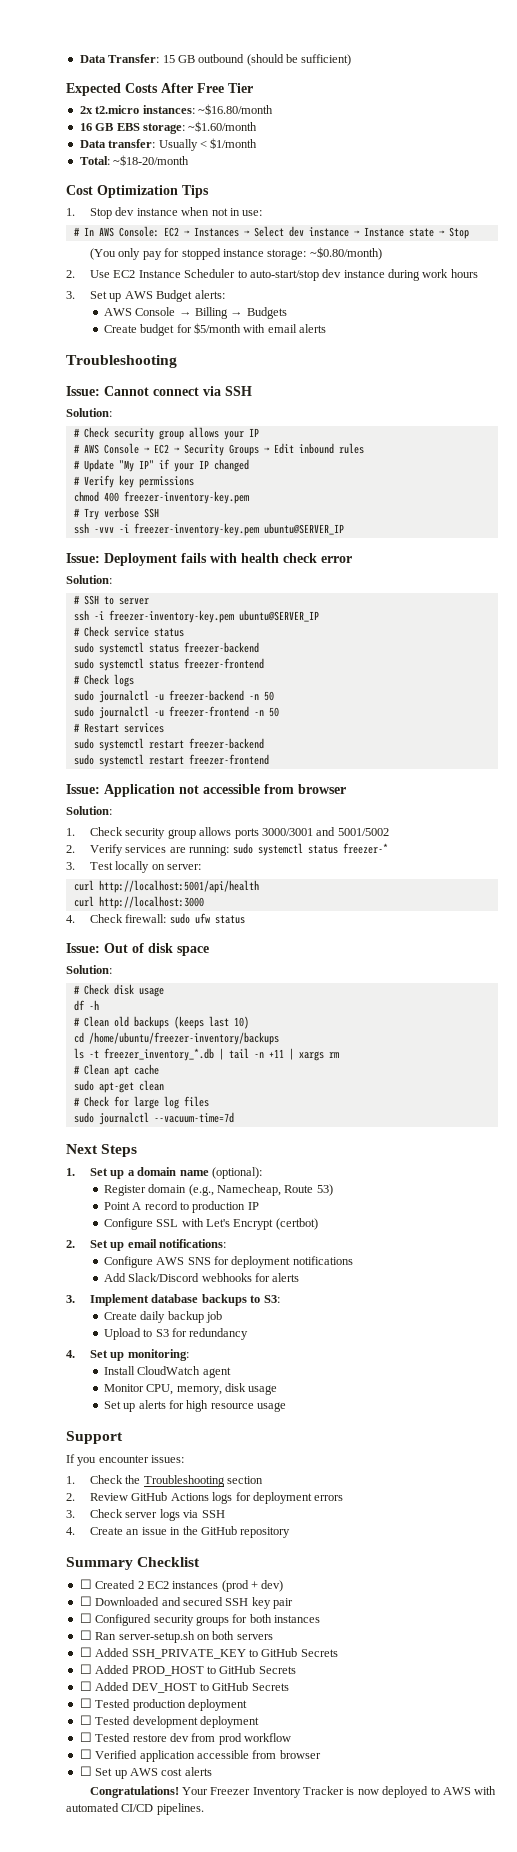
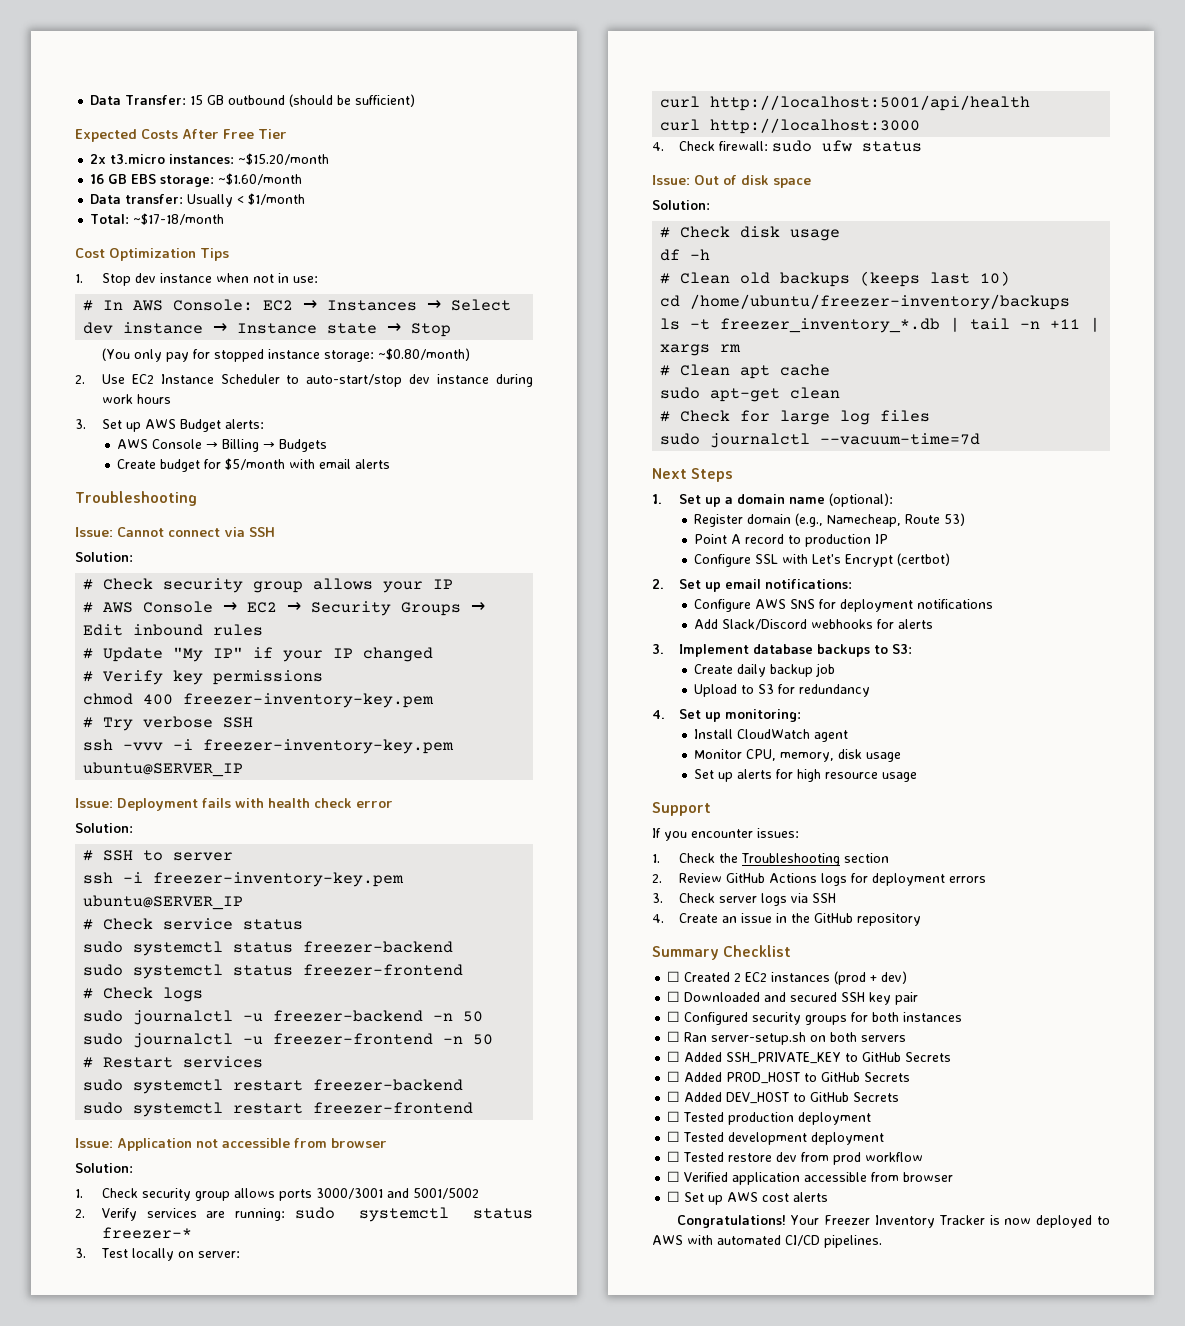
[95,104,273,115] t2.micro instances: ~$16.80/month -> [110,153,330,165] t3.micro instances: ~$15.20/month
[113,155,190,166] ~$18-20/month -> [133,213,225,225] ~$17-18/month

